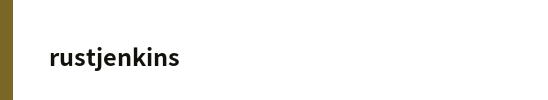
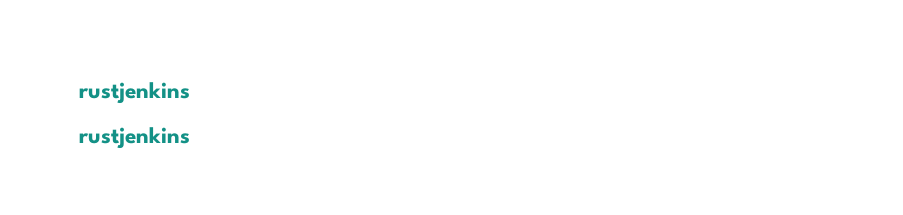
[49,47,180,71] rustjenkins -> [79,82,190,104] [79,127,190,149] rustjenkins // rustjenkins

